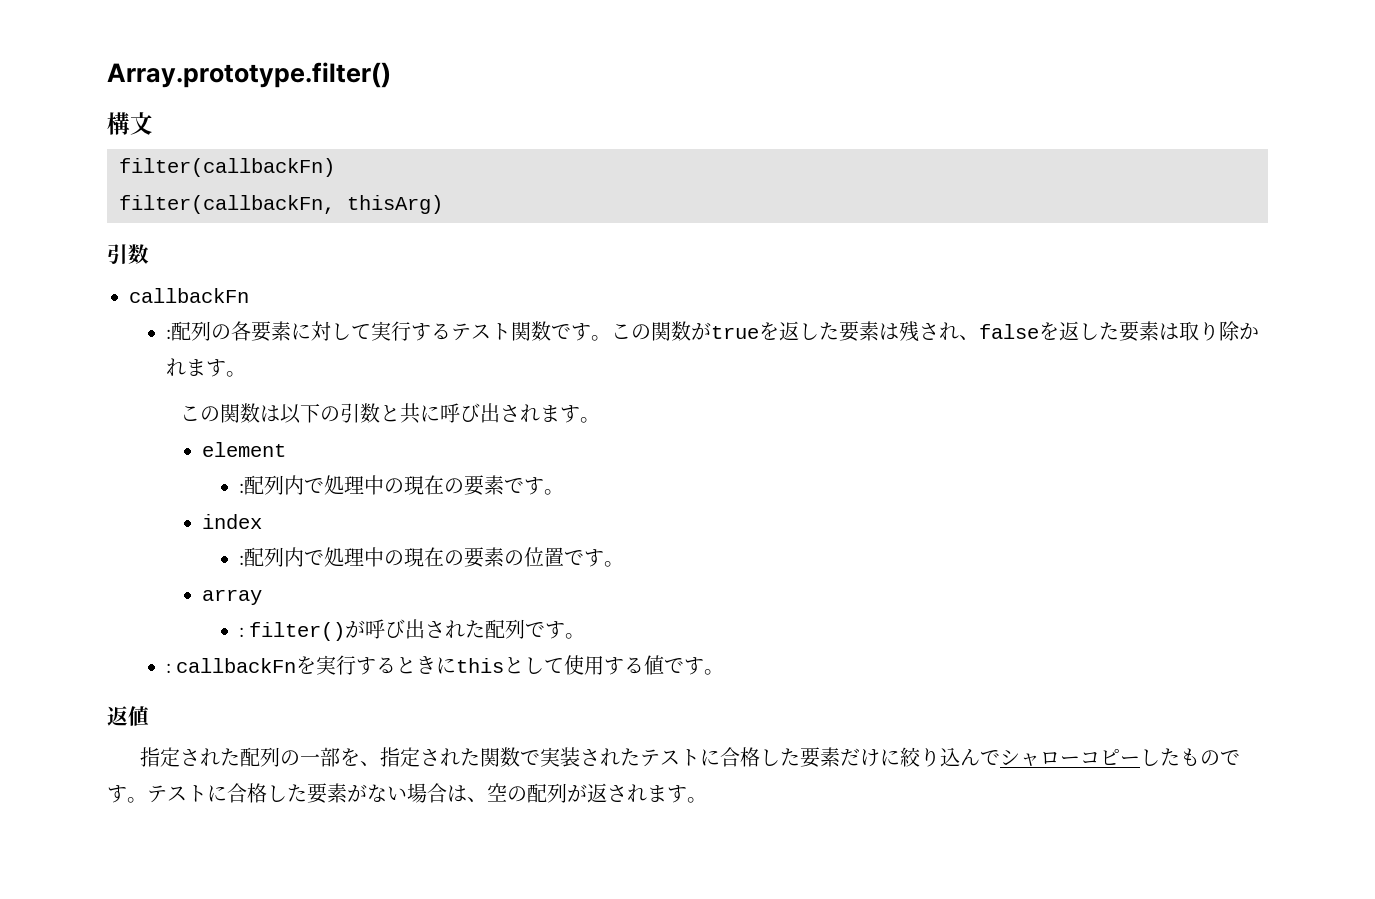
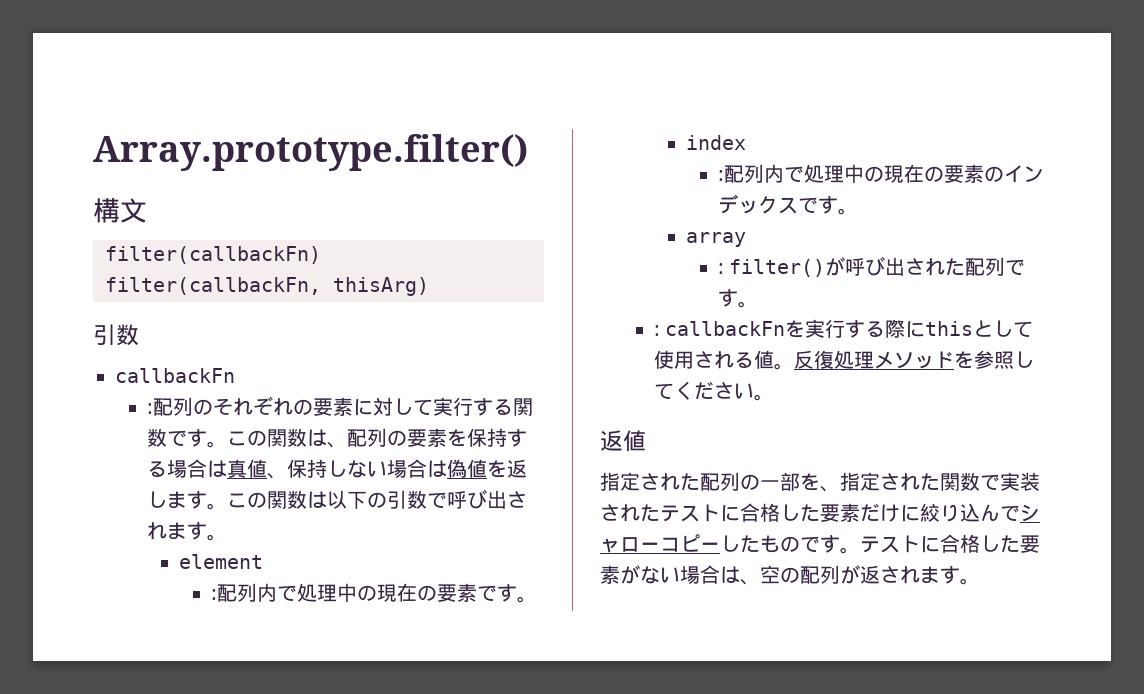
[230,321,251,341] 各 -> [212,396,313,416] それぞれの
[450,323,511,341] テスト -> (513, 407) none
[690,321,1259,342] [165,358,246,377] がtrueを返した要素は残され、falseを返した要素は取り除かれます。 // -> [306,428,527,448] [146,459,527,479] [146,491,227,510] は、配列の要素を保持する場合は真値、保持しない場合は偽値を返します。
[380,403,441,424] と共に -> [426,492,447,509] で
[523,547,564,567] 位置 -> [1003,165,1044,183] [717,194,798,214] インデックス
[395,656,436,674] とき -> [885,319,906,338] 際
[603,655,704,675] する値です -> [693,350,1034,370] [653,381,754,400] される値。反復処理メソッドを参照してください

